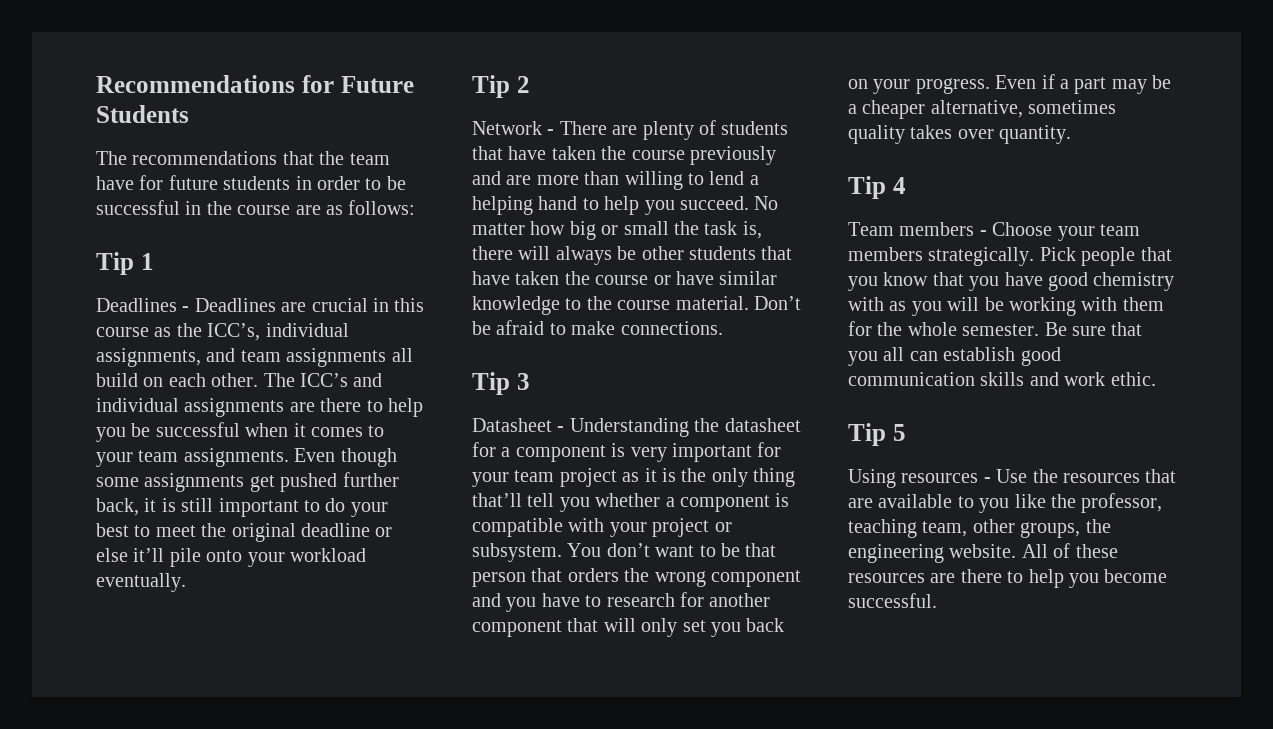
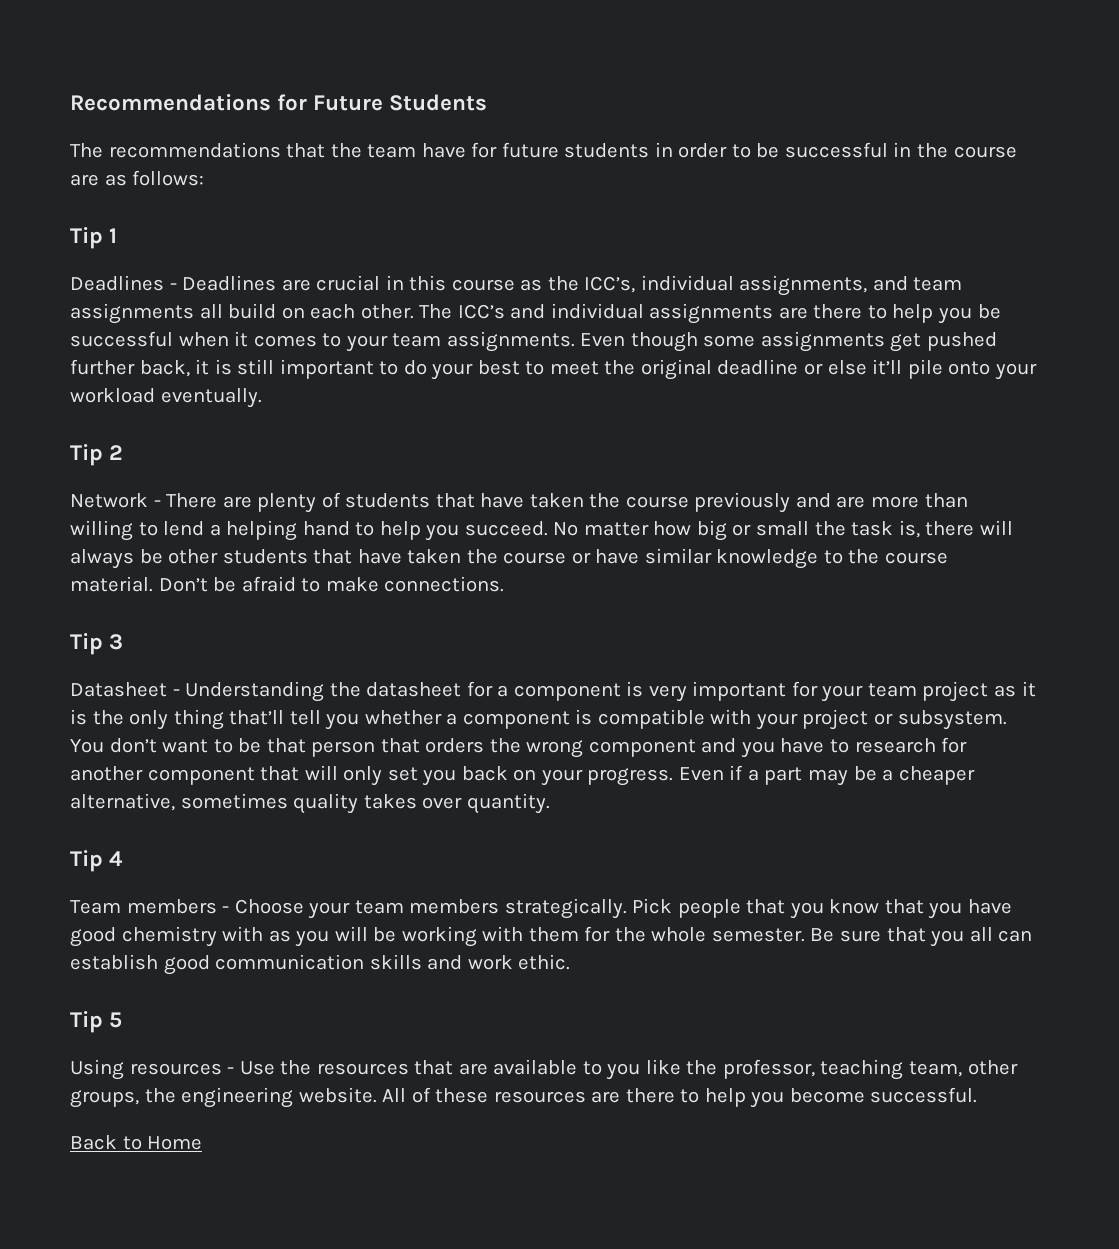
(937, 600) none -> [70,1135,203,1150] // Back to Home

